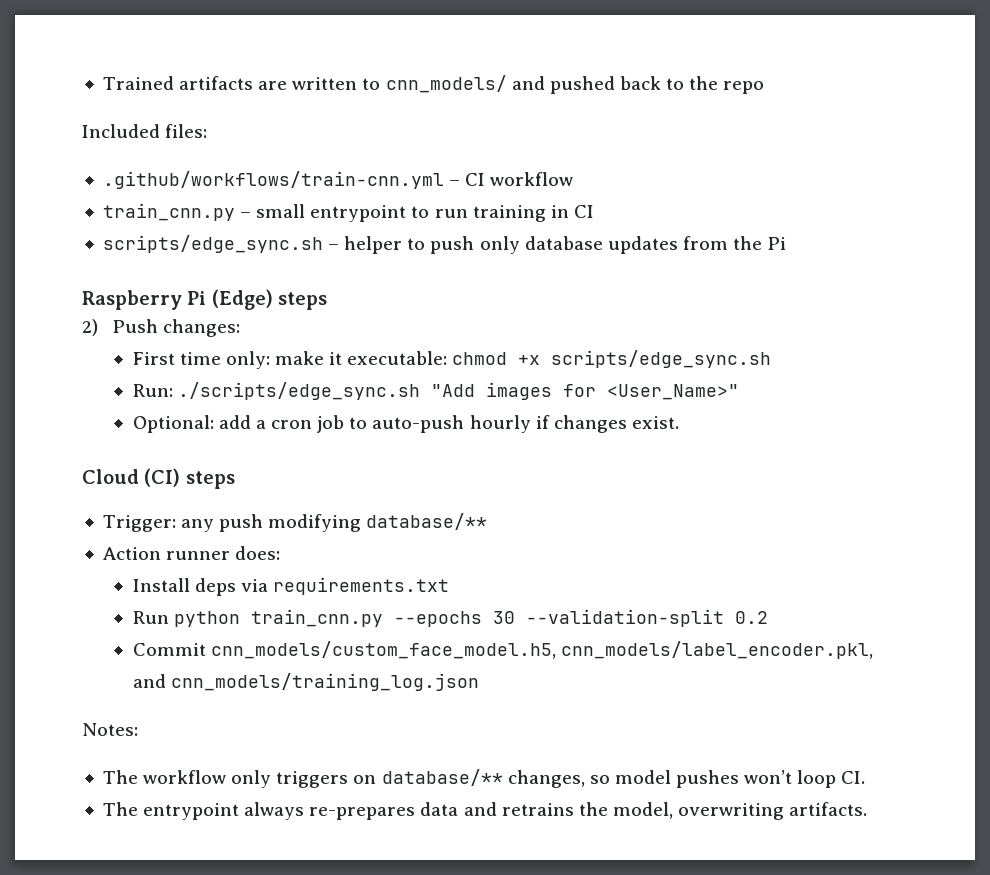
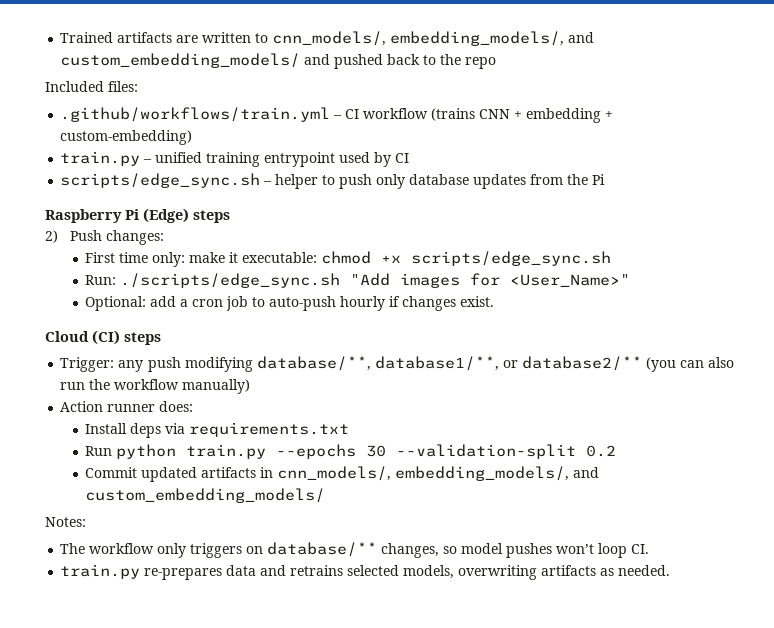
[385,75,507,93] cnn_models/ -> [272,31,595,46] [60,53,301,68] cnn_models/, embedding_models/, and custom_embedding_models/
[102,171,444,189] .github/workflows/train-cnn.yml -> [60,107,331,122] .github/workflows/train.yml
[102,203,569,222] // train_cnn.py – small entrypoint to run training in -> [431,108,614,123] [60,130,193,145] [60,151,392,167] (trains CNN + embedding + custom-embedding) // train.py – unified training entrypoint used by
[366,513,488,530] database/** -> [256,356,734,372] [60,379,251,394] database/**, database1/**, or database2/** (you can also run the workflow manually)
[250,609,383,627] train_cnn.py -> [186,444,267,459] train.py
[210,641,873,659] [132,673,479,691] cnn_models/custom_face_model.h5, cnn_models/label_encoder.pkl, and cnn_models/training_log.json -> [141,466,600,482] [85,488,326,503] updated artifacts in cnn_models/, embedding_models/, and custom_embedding_models/
[102,802,305,820] The entrypoint always -> [60,564,141,579] train.py
[578,802,868,820] the model, overwriting artifacts. -> [347,565,671,580] selected models, overwriting artifacts as needed.

